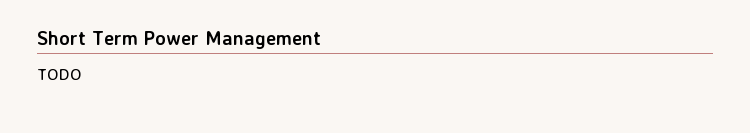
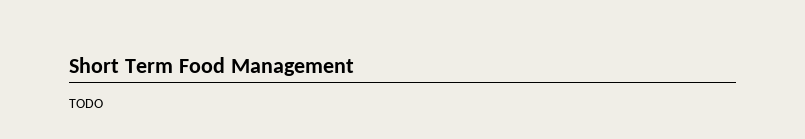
[143,31,199,45] Power -> [178,57,225,73] Food

